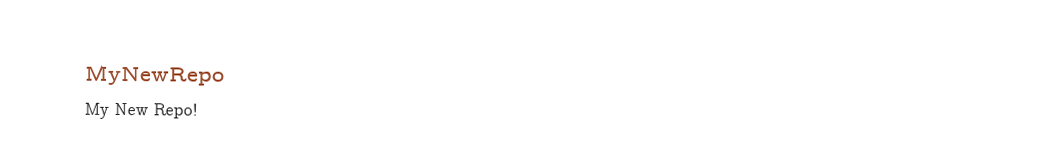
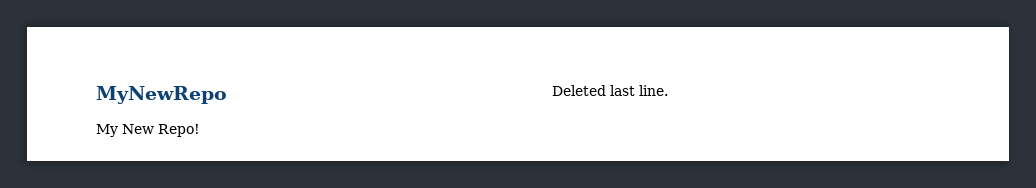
(198, 111) none -> [552,85,668,96] // Deleted last line.

